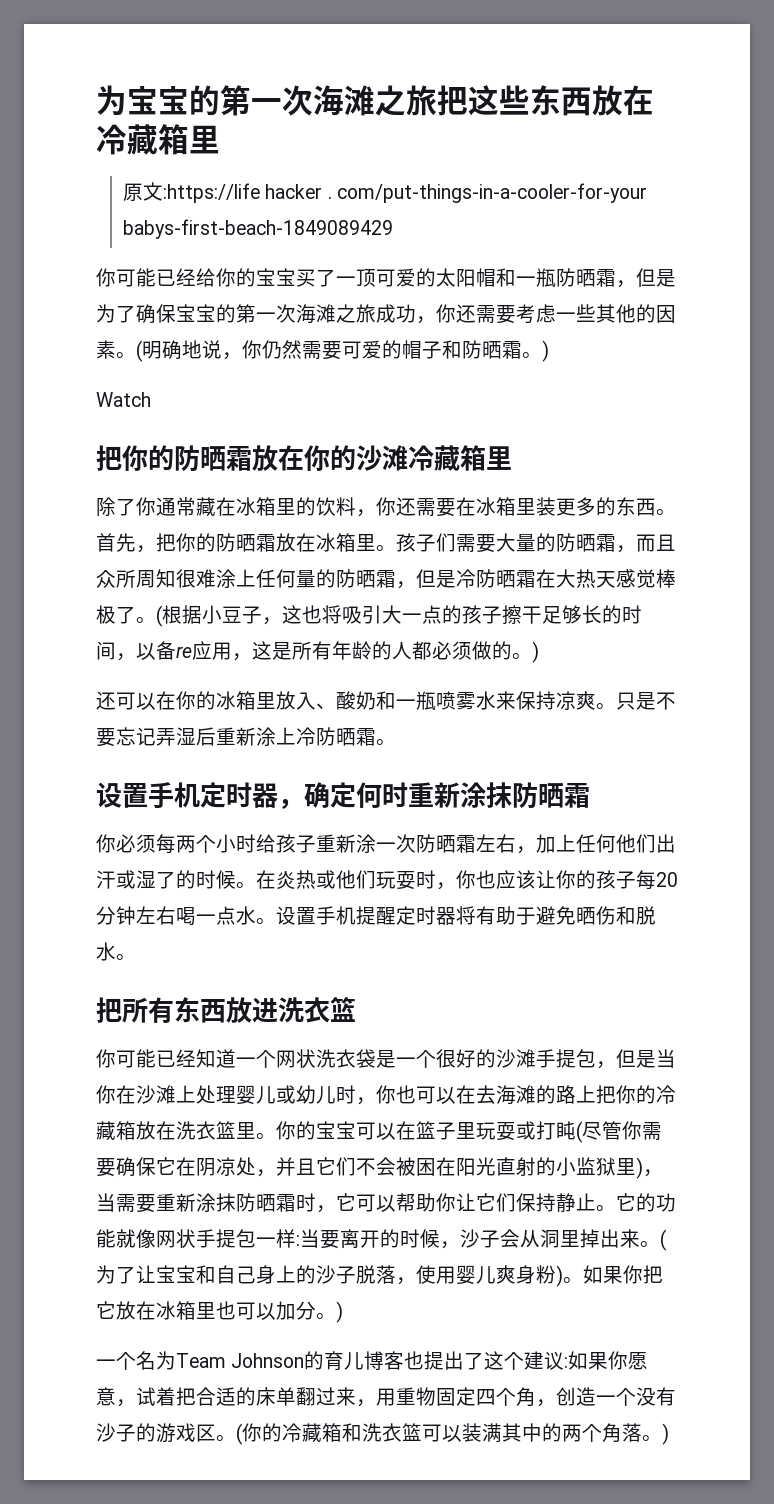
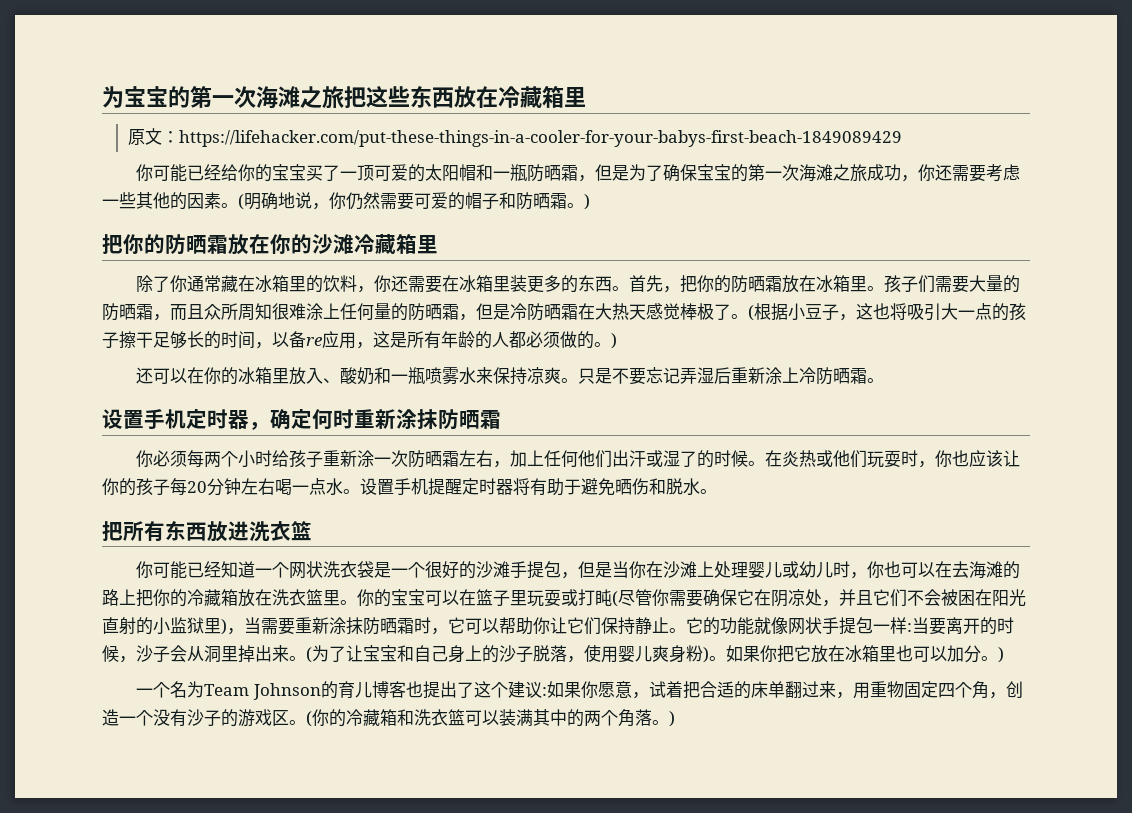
[163,183,647,203] [123,219,394,239] :https://life hacker . com/put-things-in-a-cooler-for-your babys-first-beach-1849089429 -> [161,130,902,147] ：https://lifehacker.com/put-these-things-in-a-cooler-for-your-babys-first-beach-1849089429
[96,392,151,407] // Watch -> (590, 202) none

